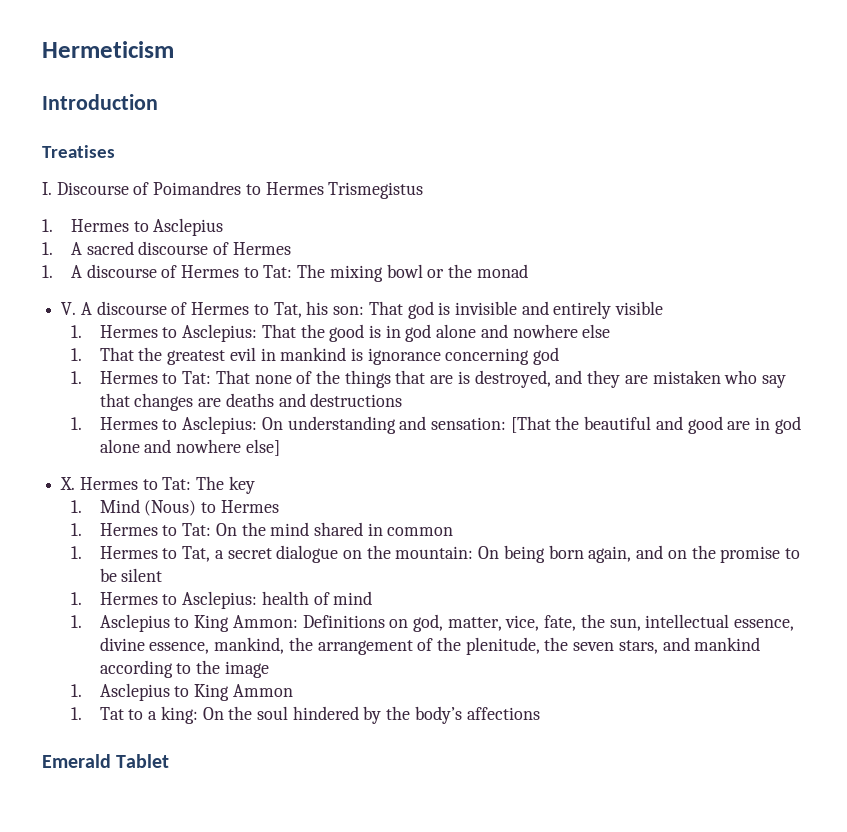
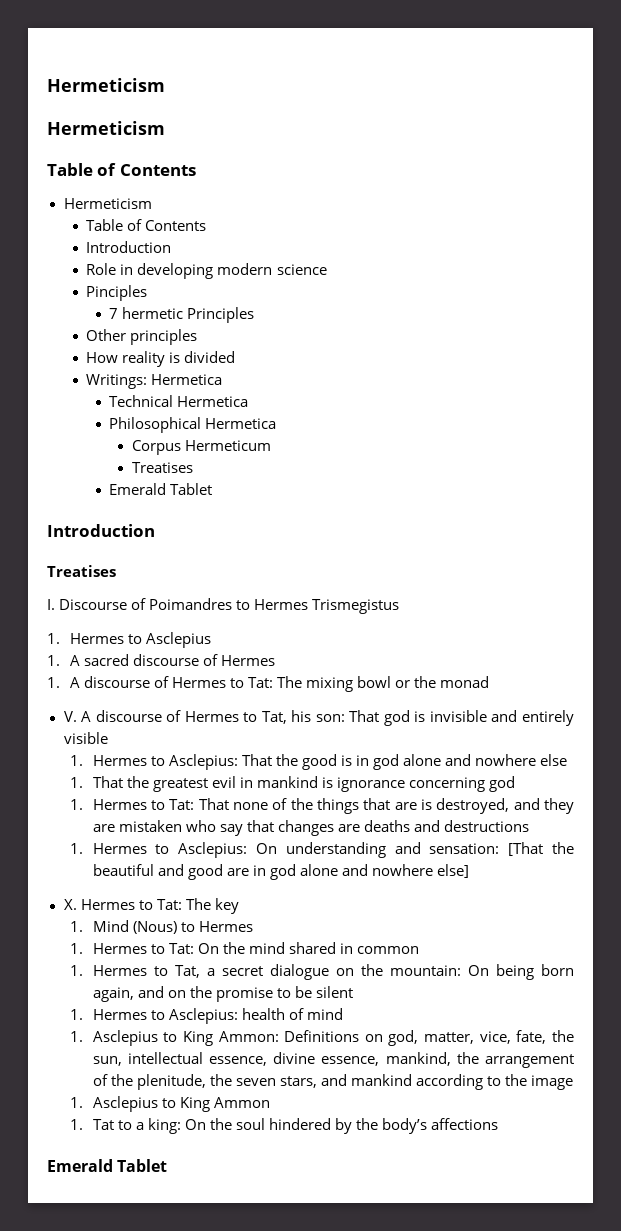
[42,41,174,58] Hermeticism -> [47,78,165,92] [47,121,165,135] [47,163,196,176] [63,198,152,209] [86,219,207,231] [86,241,172,253] [86,263,327,279] [86,285,148,301] [109,307,255,323] [86,329,198,345] [86,351,236,367] [86,374,223,389] [109,395,249,407] [109,417,277,433] [131,440,271,455] [131,462,193,473] [109,483,213,495] Hermeticism // Hermeticism // Table of Contents // Hermeticism // Table of Contents // Introduction // Role in developing modern science // Pinciples // 7 hermetic Principles // Other principles // How reality is divided // Writings: Hermetica // Technical Hermetica // Philosophical Hermetica // Corpus Hermeticum // Treatises // Emerald Tablet

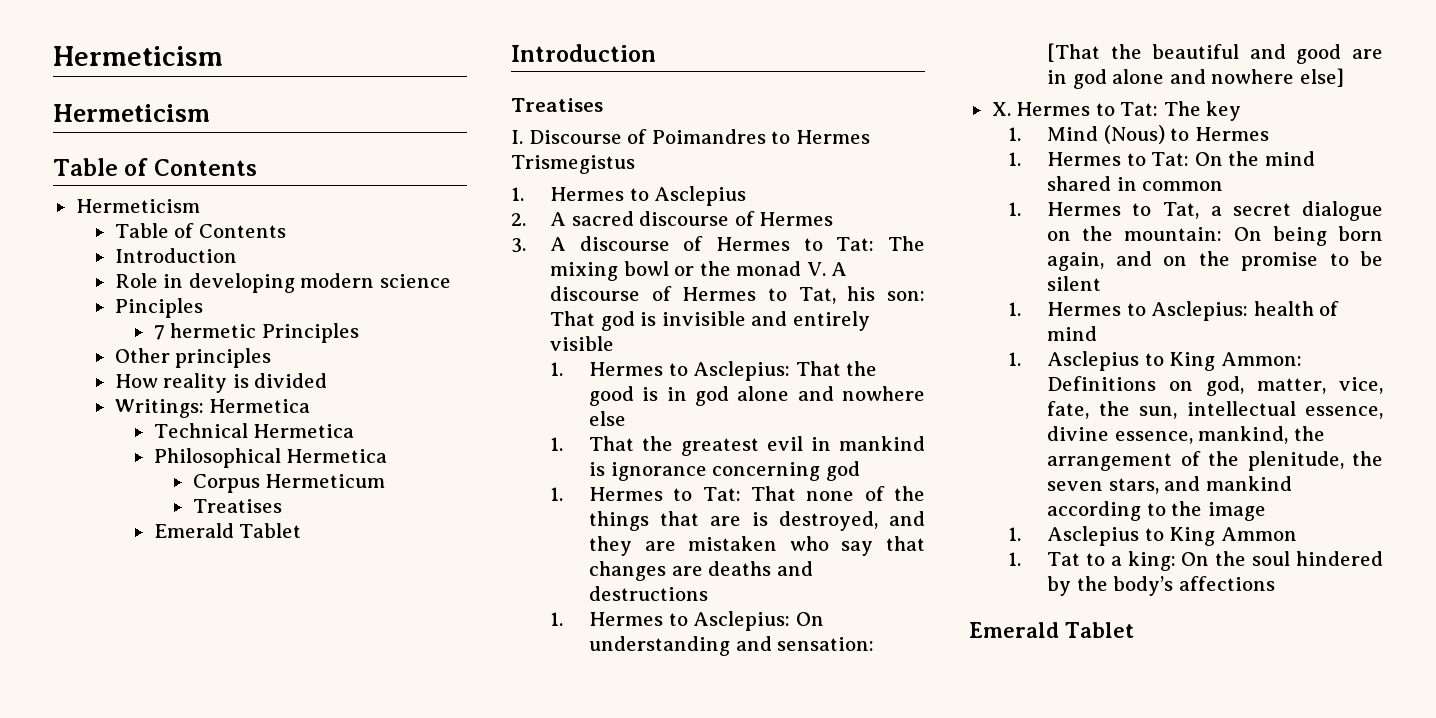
[47,655,60,666] 1. -> [511,213,526,226] 2.
[47,677,60,688] 1. -> [511,238,526,253] 3.
(490, 682) // -> (802, 268) none

